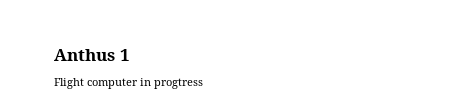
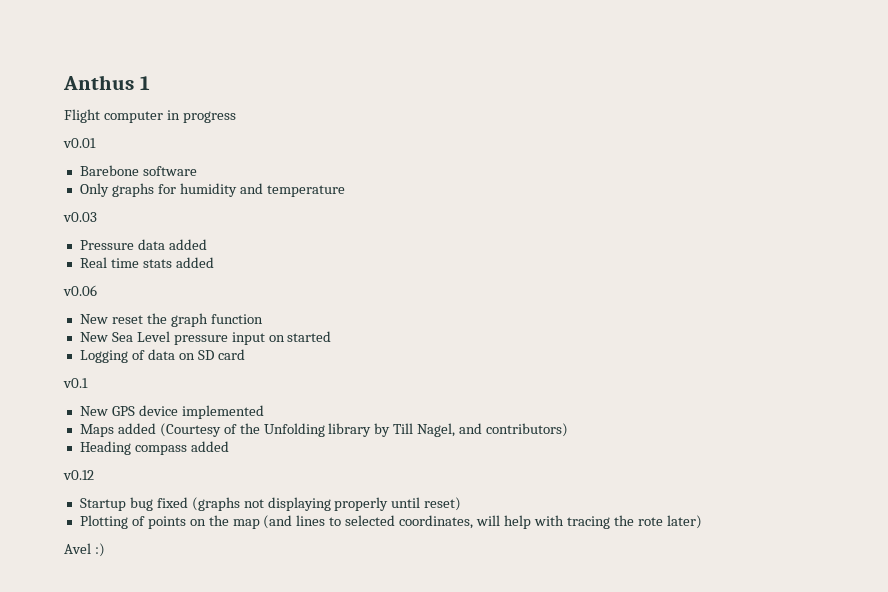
[154,78,203,89] progtress -> [182,111,236,123] [63,138,96,148] [79,165,197,176] [79,183,345,197] [63,212,97,222] [79,239,207,250] [79,257,214,268] [63,285,97,296] [79,313,263,327] [79,331,332,345] [79,349,245,363] [63,378,88,388] [79,405,264,419] [79,423,569,437] [79,441,229,455] [63,470,94,480] [79,497,462,511] [79,515,702,529] [64,543,105,557] progress // v0.01 // Barebone software // Only graphs for humidity and temperature // v0.03 // Pressure data added // Real time stats added // v0.06 // New reset the graph function // New Sea Level pressure input on started // Logging of data on SD card // v0.1 // New GPS device implemented // Maps added (Courtesy of the Unfolding library by Till Nagel, and contributors) // Heading compass added // v0.12 // Startup bug fixed (graphs not displaying properly until reset) // Plotting of points on the map (and lines to selected coordinates, will help with tracing the rote later) // Avel :)

